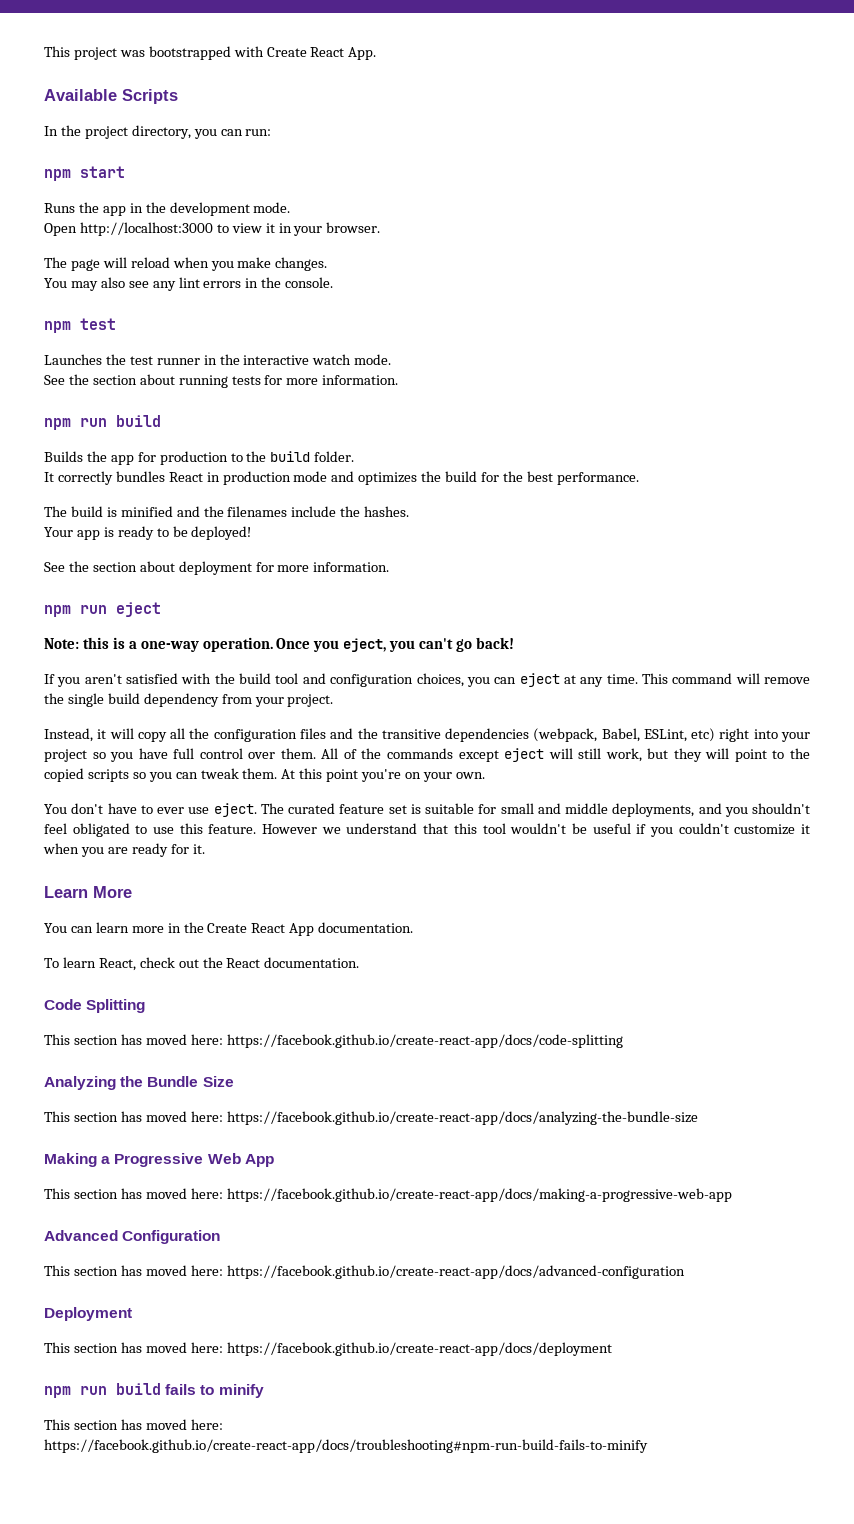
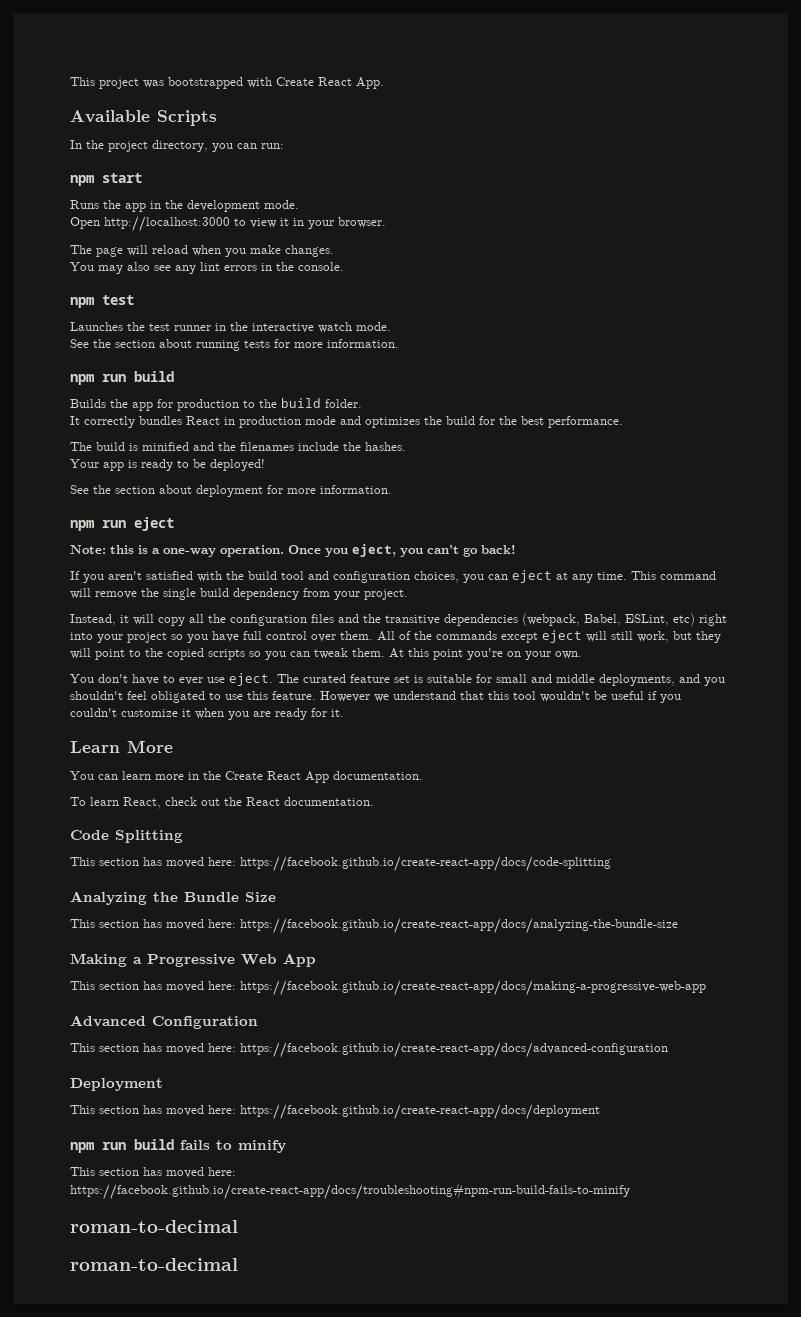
(648, 1446) none -> [70,1220,238,1233] [70,1258,238,1271] // roman-to-decimal // roman-to-decimal

